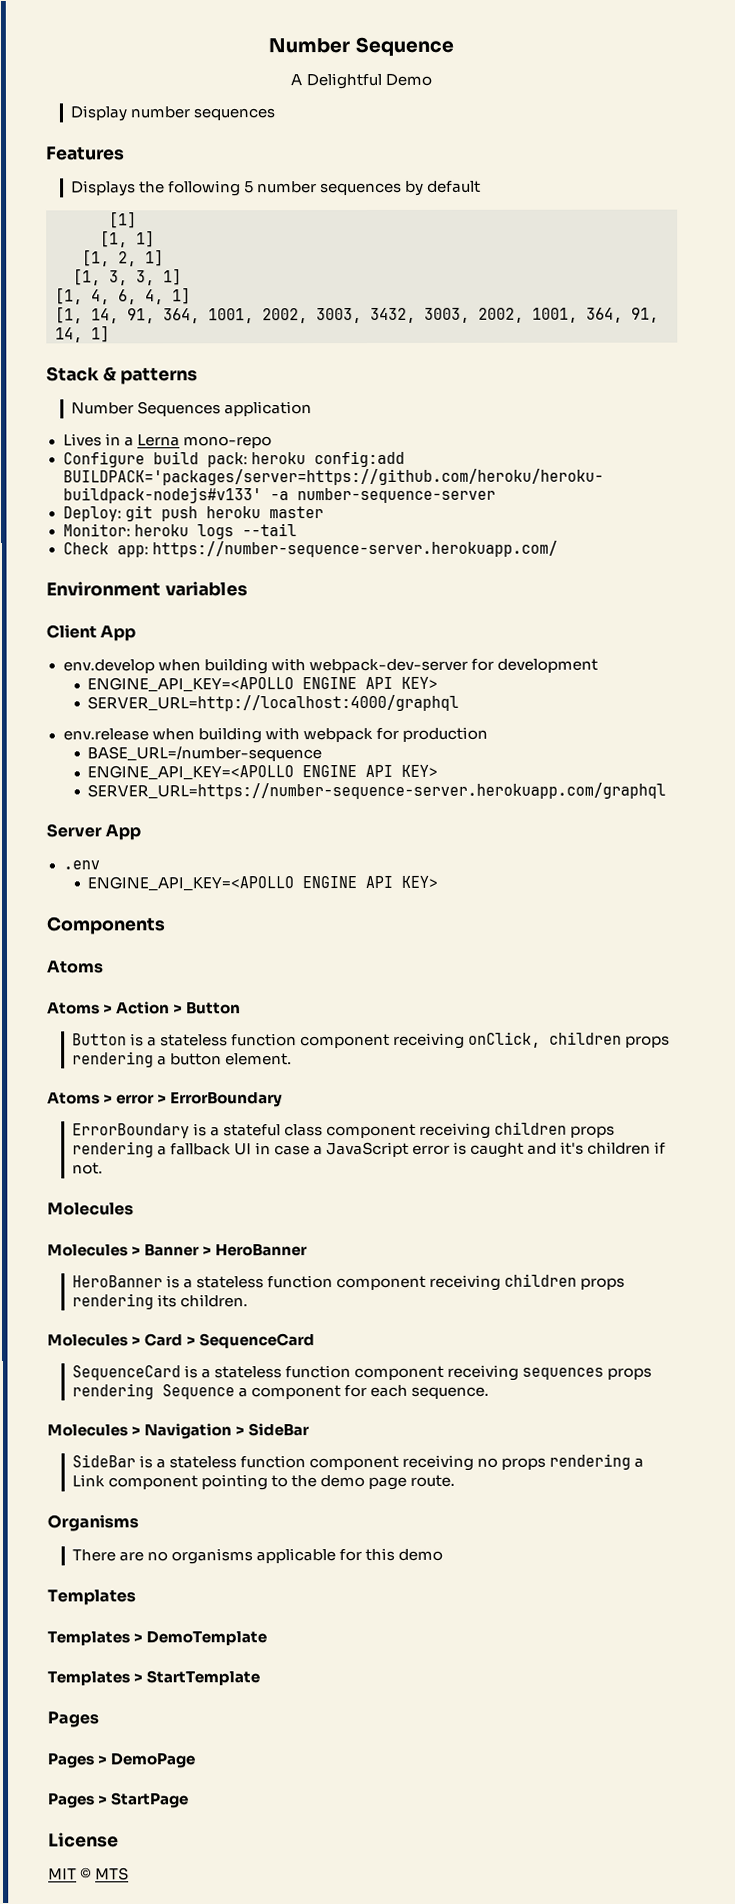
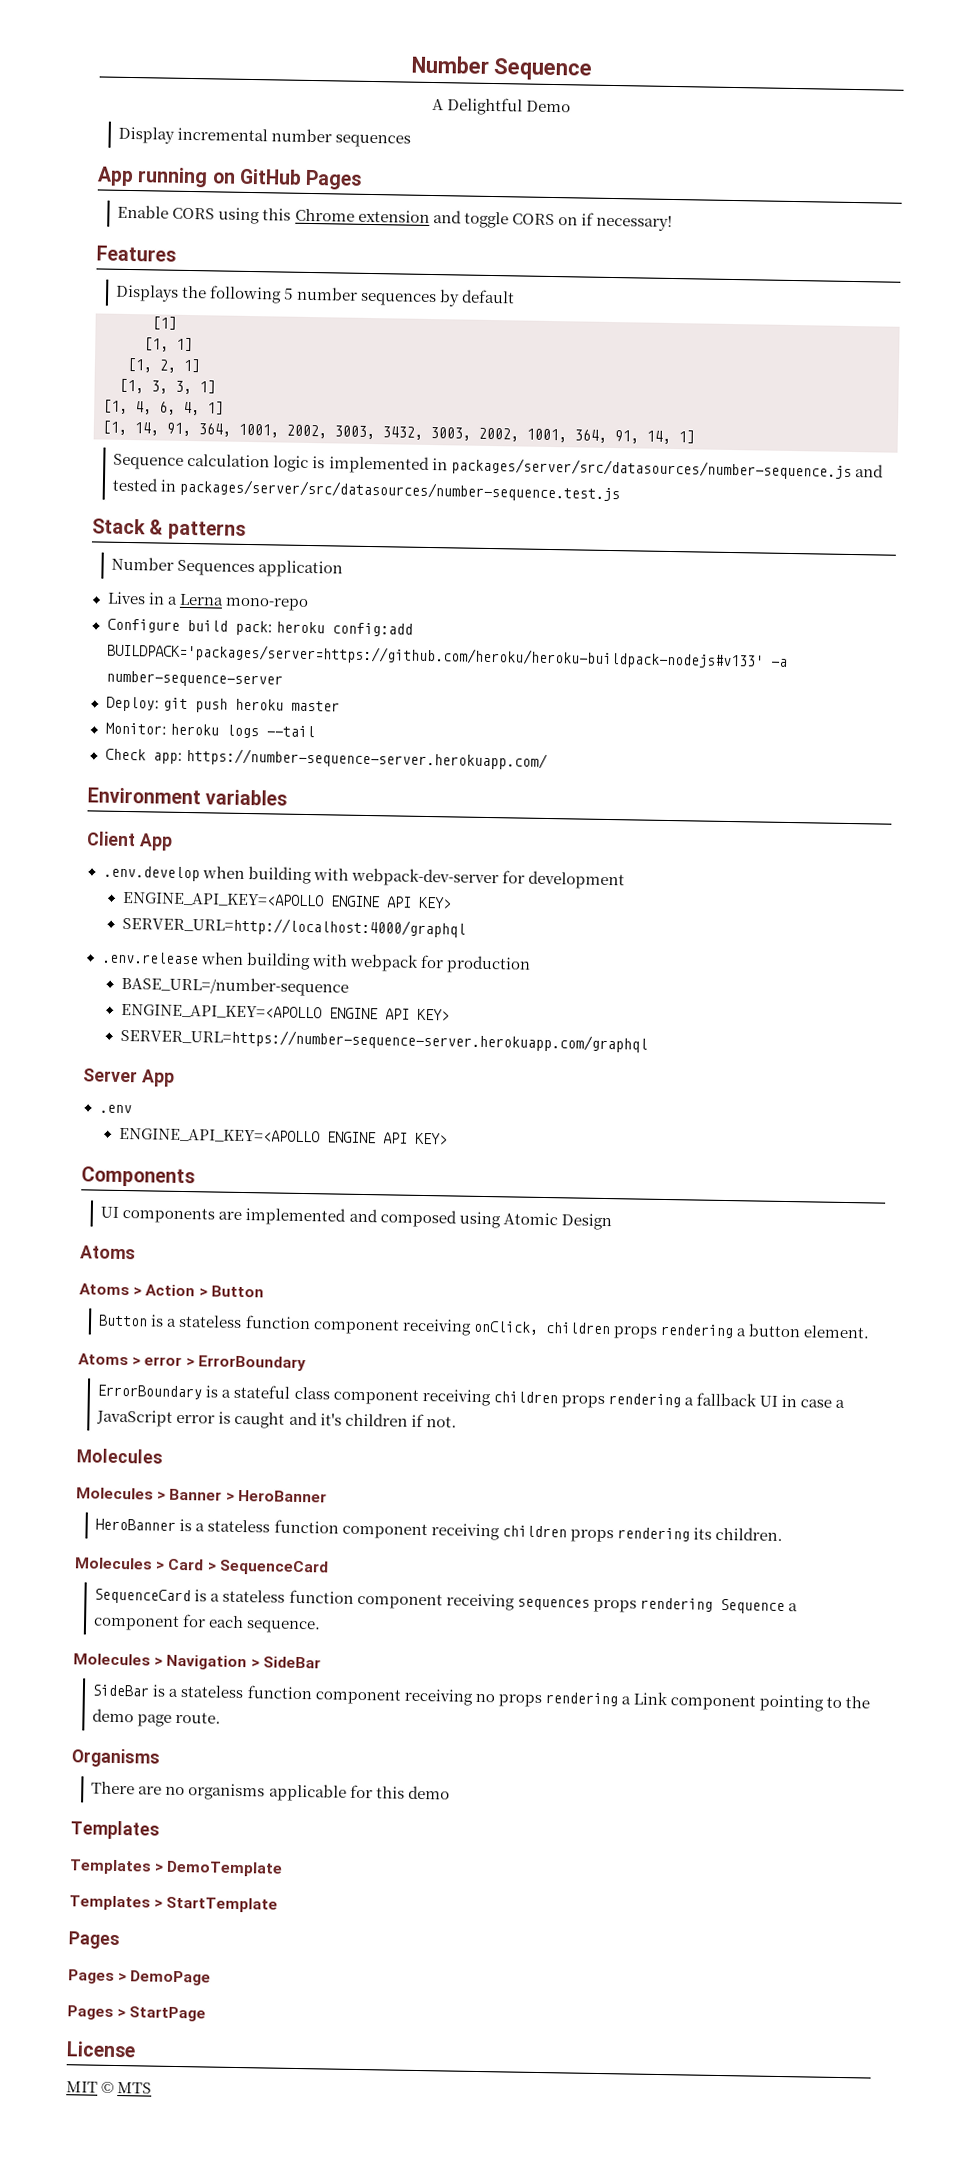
[129,106,275,121] number sequences -> [177,127,412,148] [97,166,363,190] [117,204,673,231] incremental number sequences // App running on GitHub Pages // Enable CORS using this Chrome extension and toggle CORS on if necessary!
(110, 334) none -> [113,453,884,480] [112,477,621,503] // Sequence calculation logic is implemented in packages/server/src/datasources/number-sequence.js and tested in packages/server/src/datasources/number-sequence.test.js
[62,659,155,674] env.develop -> [102,865,200,882] .env.develop
[62,728,149,741] env.release -> [100,951,199,965] .env.release
(165, 925) none -> [100,1206,612,1231] // UI components are implemented and composed using Atomic Design

